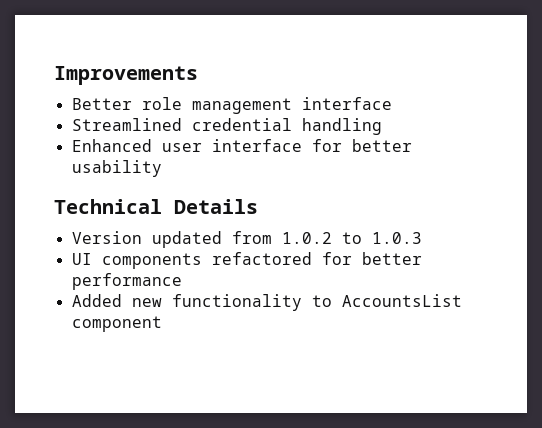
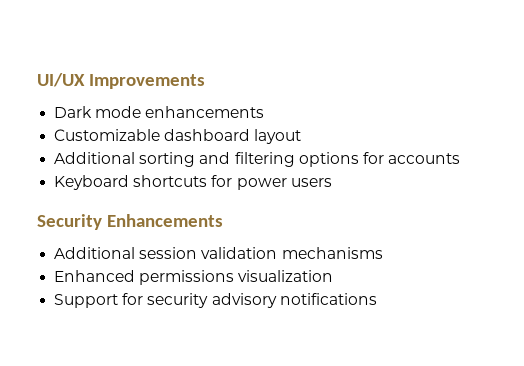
(54, 75) none -> [37,73,85,87] UI/UX
[71,97,392,114] [71,118,382,135] [71,139,412,152] [71,160,162,177] [54,199,258,214] [71,231,422,248] [71,252,422,269] [71,273,182,290] [71,294,462,311] [71,316,162,332] Better role management interface // Streamlined credential handling // Enhanced user interface for better usability // Technical Details // Version updated from 1.0.2 to 1.0.3 // UI components refactored for better performance // Added new functionality to AccountsList component -> [54,106,265,118] [54,129,302,144] [54,152,461,167] [54,175,332,190] [37,214,223,230] [54,247,383,259] [54,270,334,285] [54,293,377,308] Dark mode enhancements // Customizable dashboard layout // Additional sorting and filtering options for accounts // Keyboard shortcuts for power users // Security Enhancements // Additional session validation mechanisms // Enhanced permissions visualization // Support for security advisory notifications

